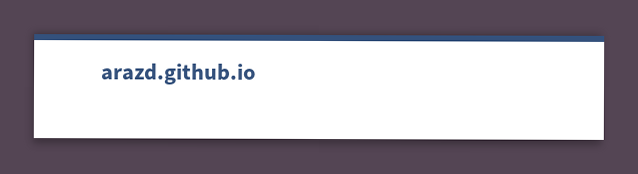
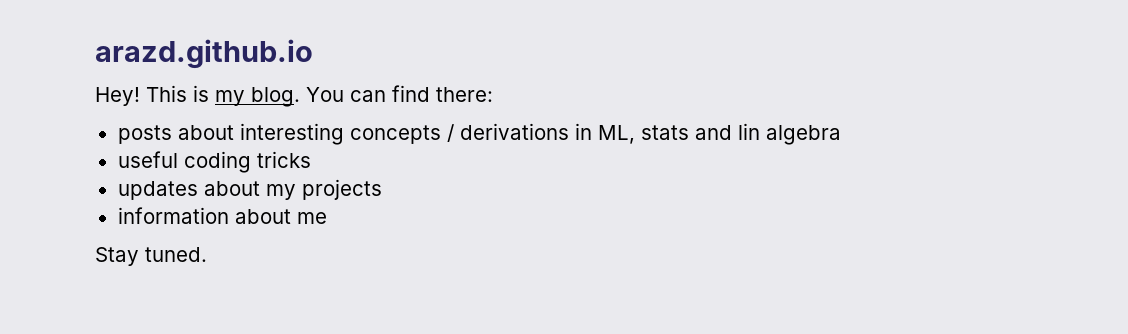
(256, 74) none -> [95,85,493,107] [117,123,841,145] [117,151,311,173] [117,179,382,200] [117,207,327,224] [95,247,207,266] // Hey! This is my blog. You can find there: // posts about interesting concepts / derivations in ML, stats and lin algebra // useful coding tricks // updates about my projects // information about me // Stay tuned.

